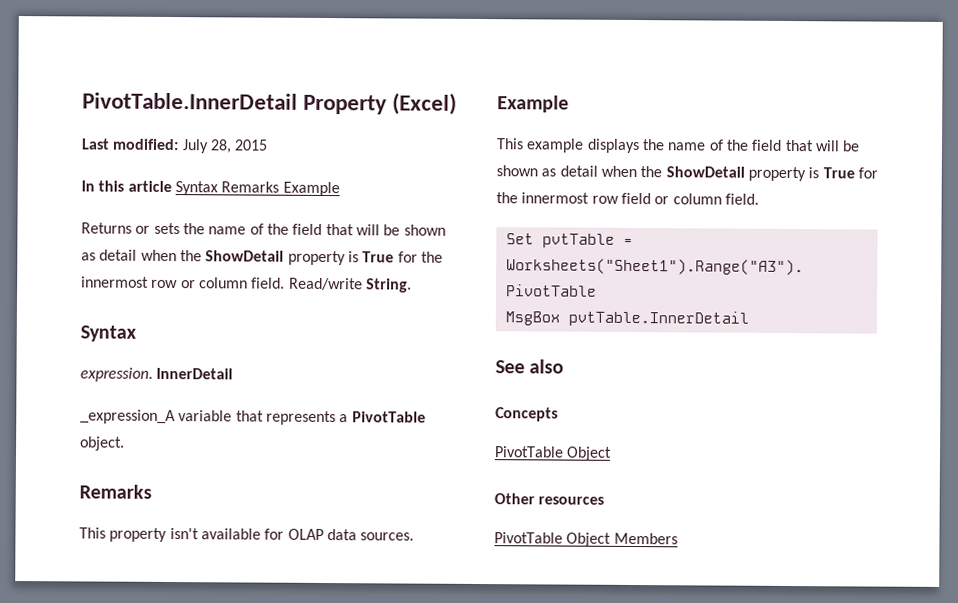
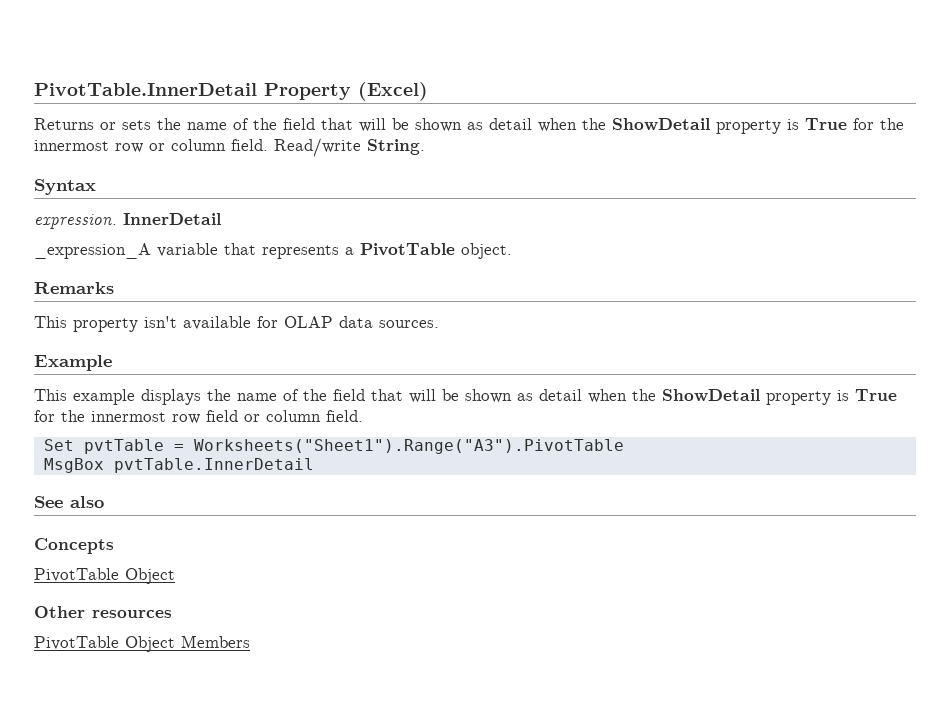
[81,138,269,154] [81,180,340,197] // Last modified: July 28, 2015 // In this article Syntax Remarks Example -> (428, 91) none

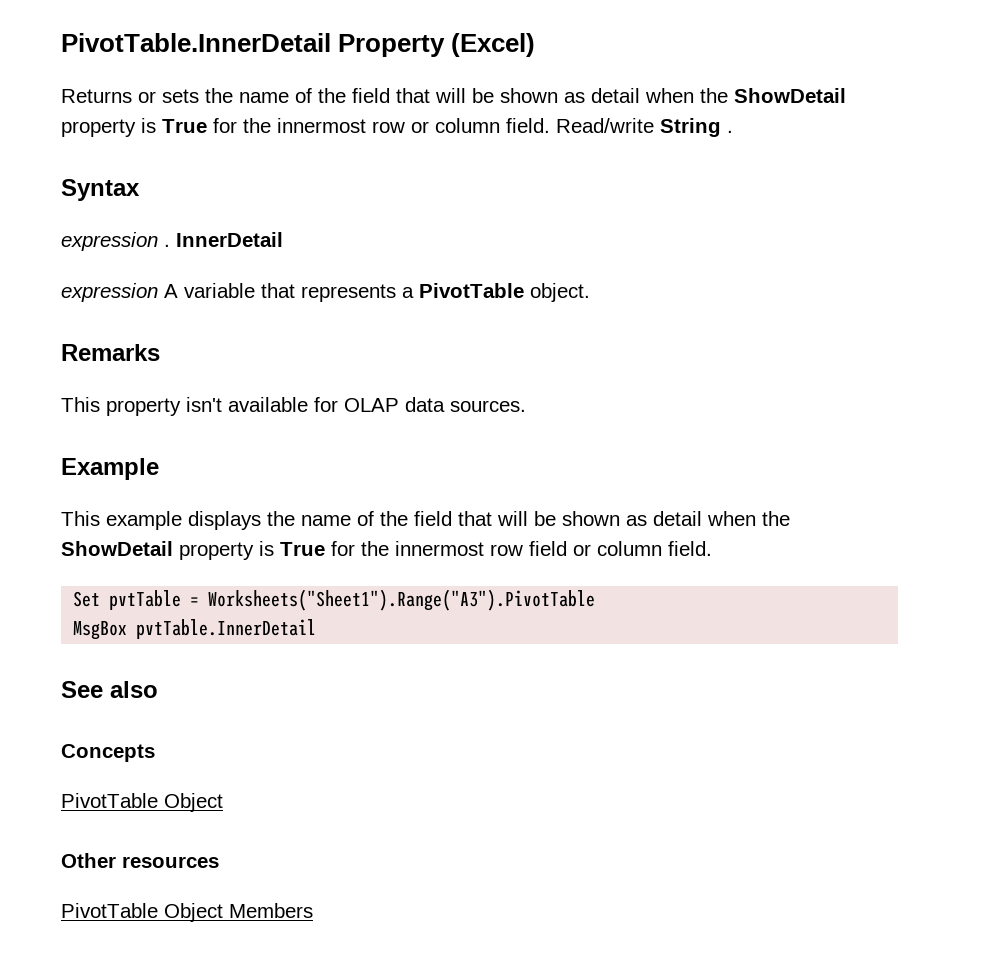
[367,139,425,155] String. -> [660,118,733,137] String .
[34,214,117,229] expression. -> [61,232,170,251] expression .
[34,243,151,259] _expression_A -> [61,283,178,302] expression A

